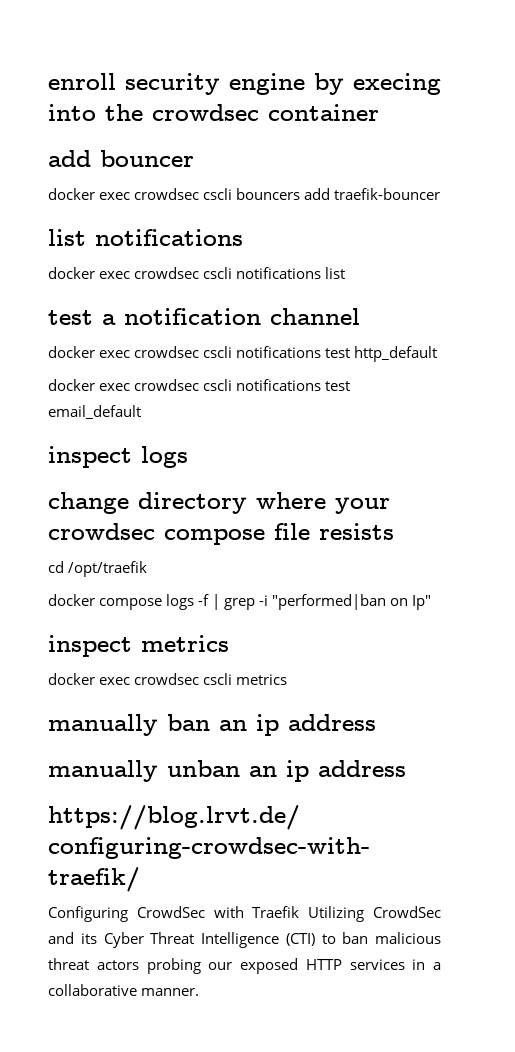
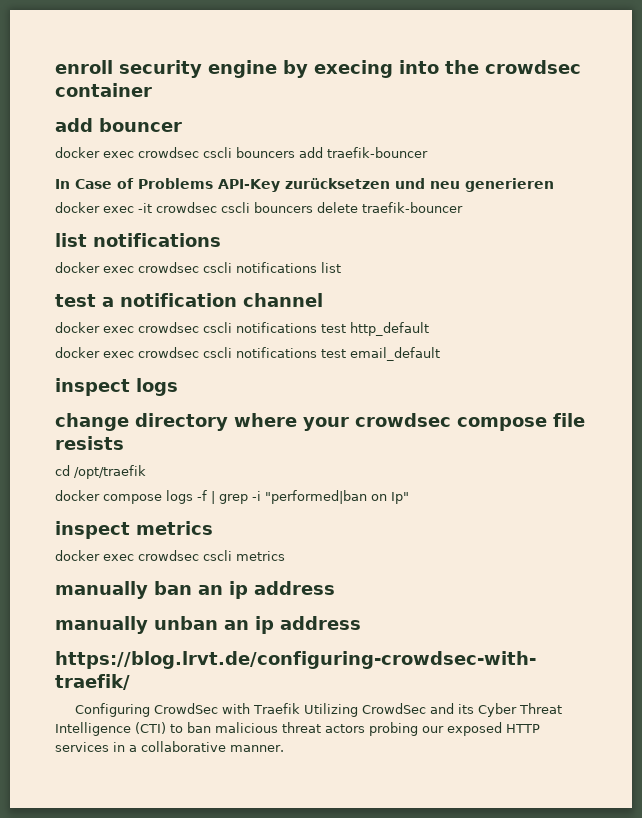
(441, 194) none -> [55,178,554,192] [55,202,463,213] // In Case of Problems API-Key zurücksetzen und neu generieren // docker exec -it crowdsec cscli bouncers delete traefik-bouncer

